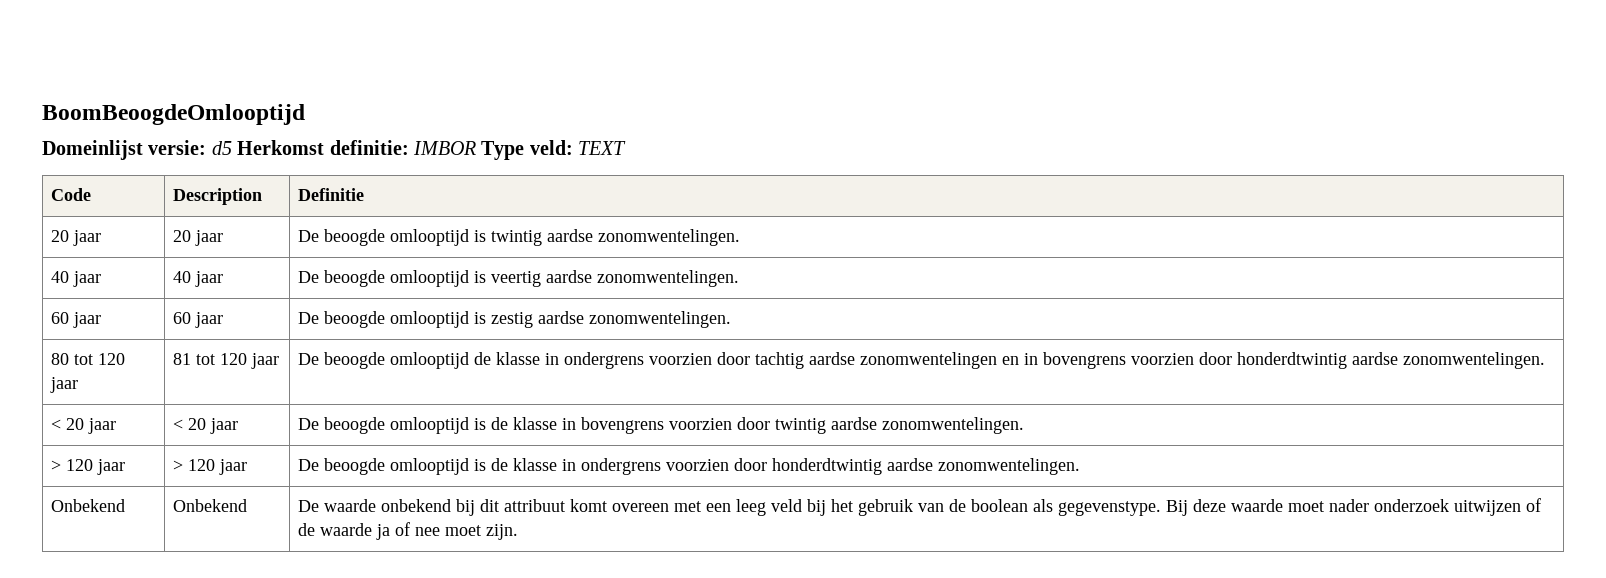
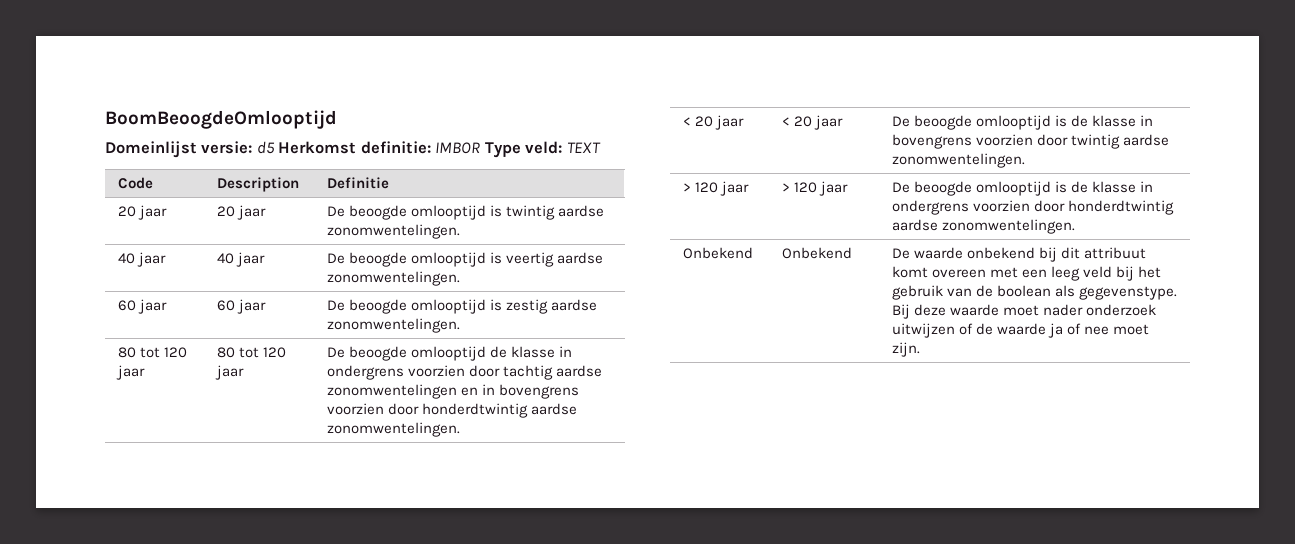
[173,353,192,365] 81 -> [216,347,235,358] 80

